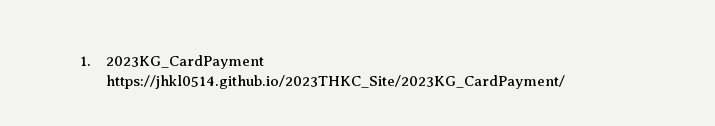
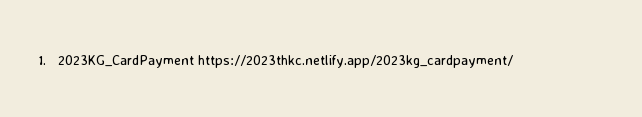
[106,75,566,89] https://jhkl0514.github.io/2023THKC_Site/2023KG_CardPayment/ -> [198,55,514,68] https://2023thkc.netlify.app/2023kg_cardpayment/

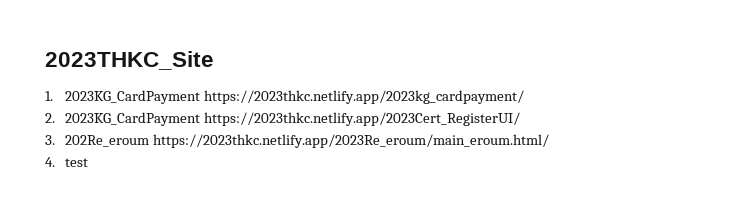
(38, 60) none -> [45,51,214,70] 2023THKC_Site //
(514, 61) none -> [45,112,521,126] [45,134,550,148] [45,157,89,167] // 2. 2023KG_CardPayment https://2023thkc.netlify.app/2023Cert_RegisterUI/ // 3. 202Re_eroum https://2023thkc.netlify.app/2023Re_eroum/main_eroum.html/ // 4. test

